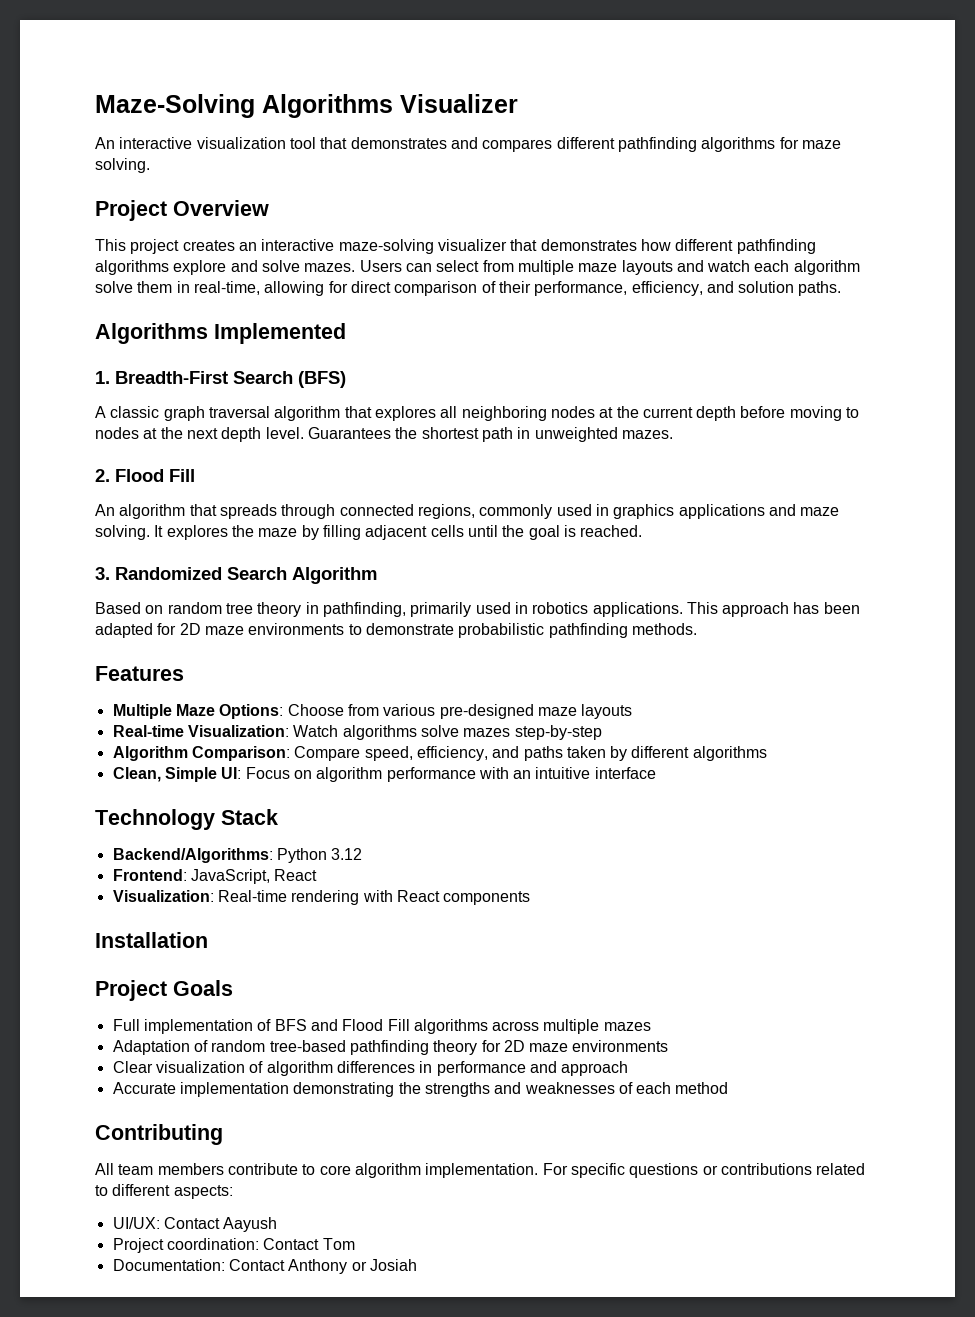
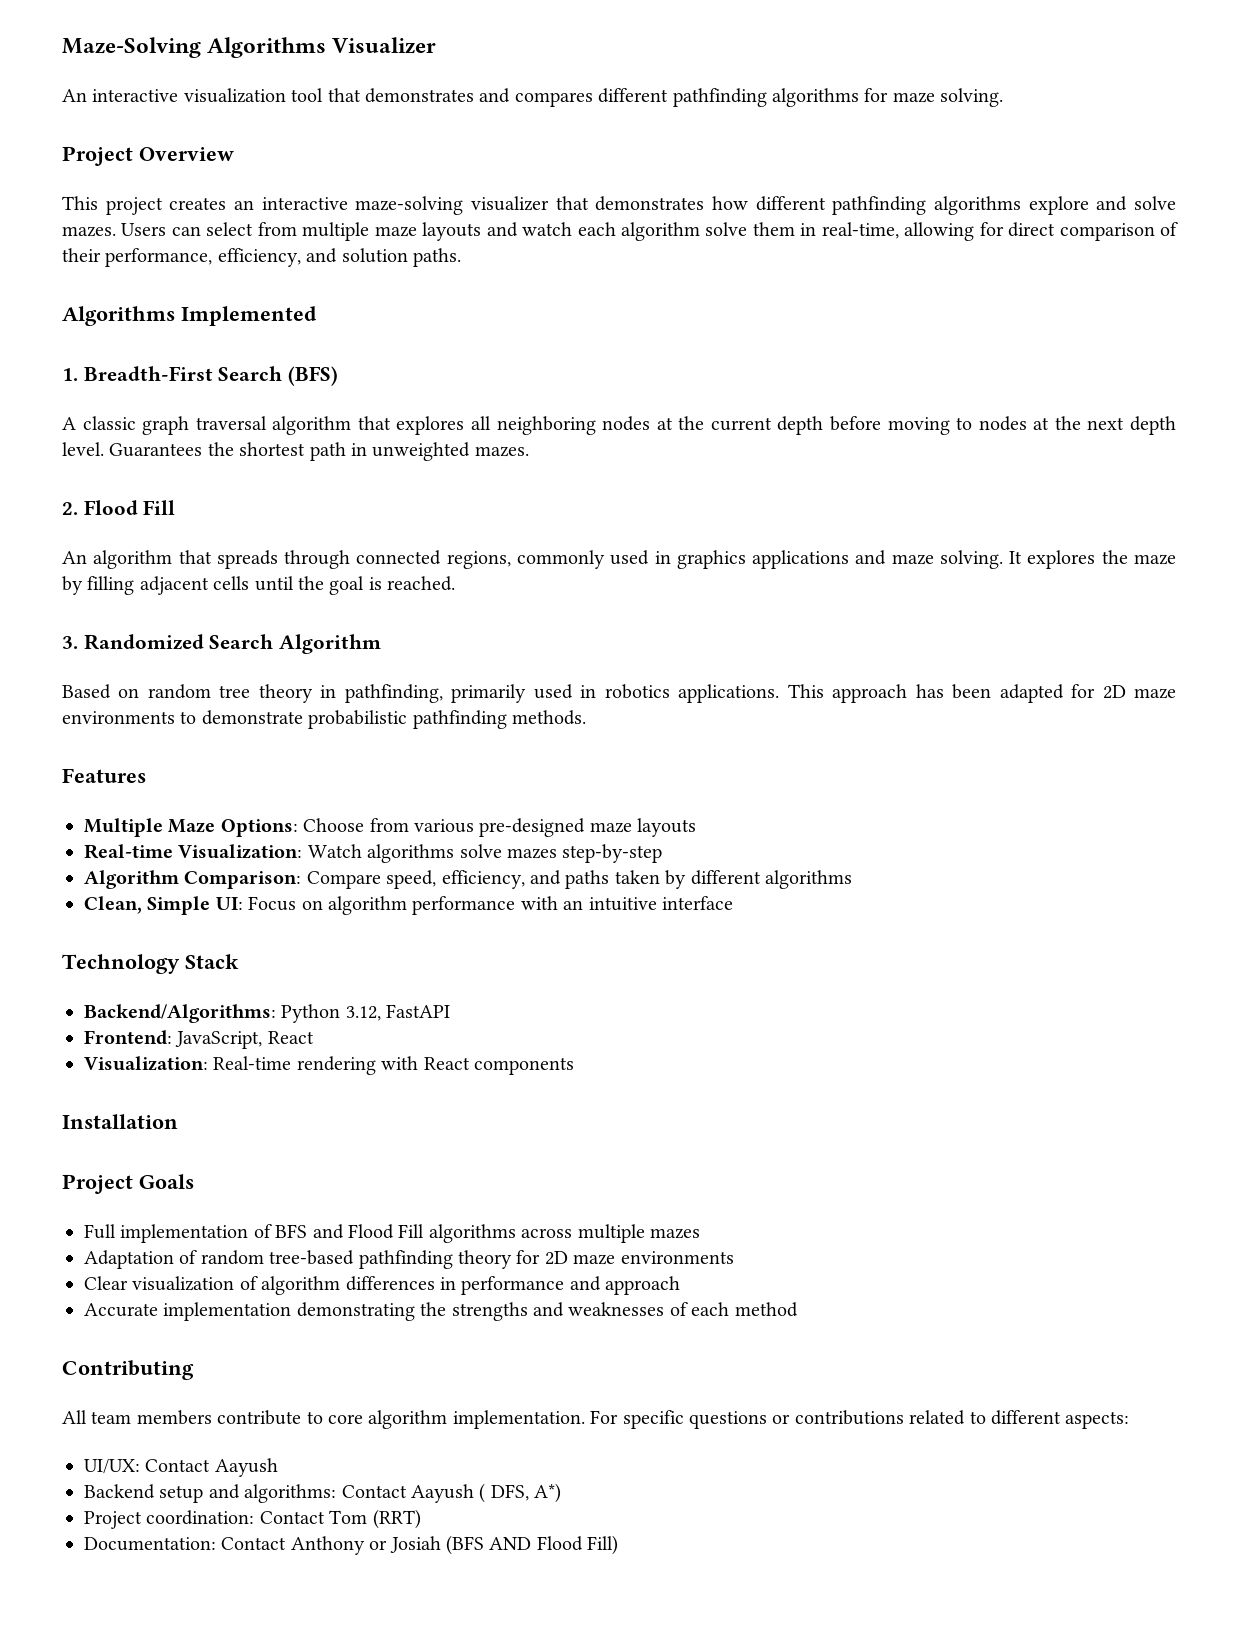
[331,848,363,860] 3.12 -> [345,1004,451,1021] 3.12, FastAPI
(278, 1224) none -> [84,1483,562,1503] // Backend setup and algorithms: Contact Aayush ( DFS, A*)
(355, 1244) none -> [372,1509,421,1529] (RRT)
(417, 1265) none -> [445,1535,619,1555] (BFS AND Flood Fill)

